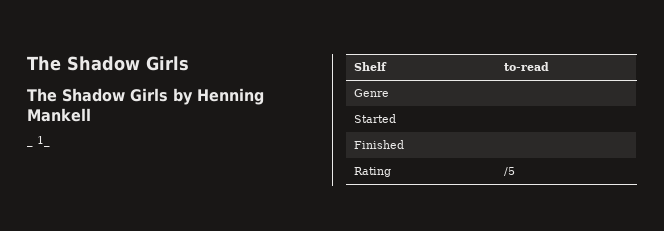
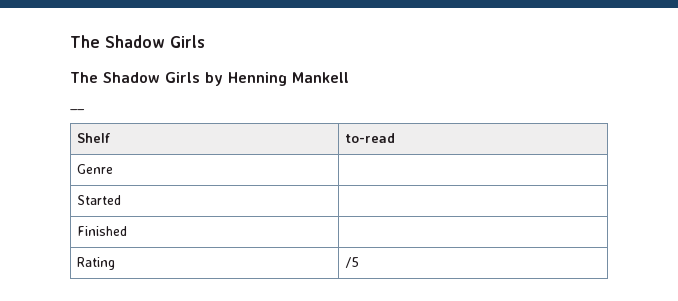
[27,136,50,147] _ 1_ -> [70,109,85,111] __

